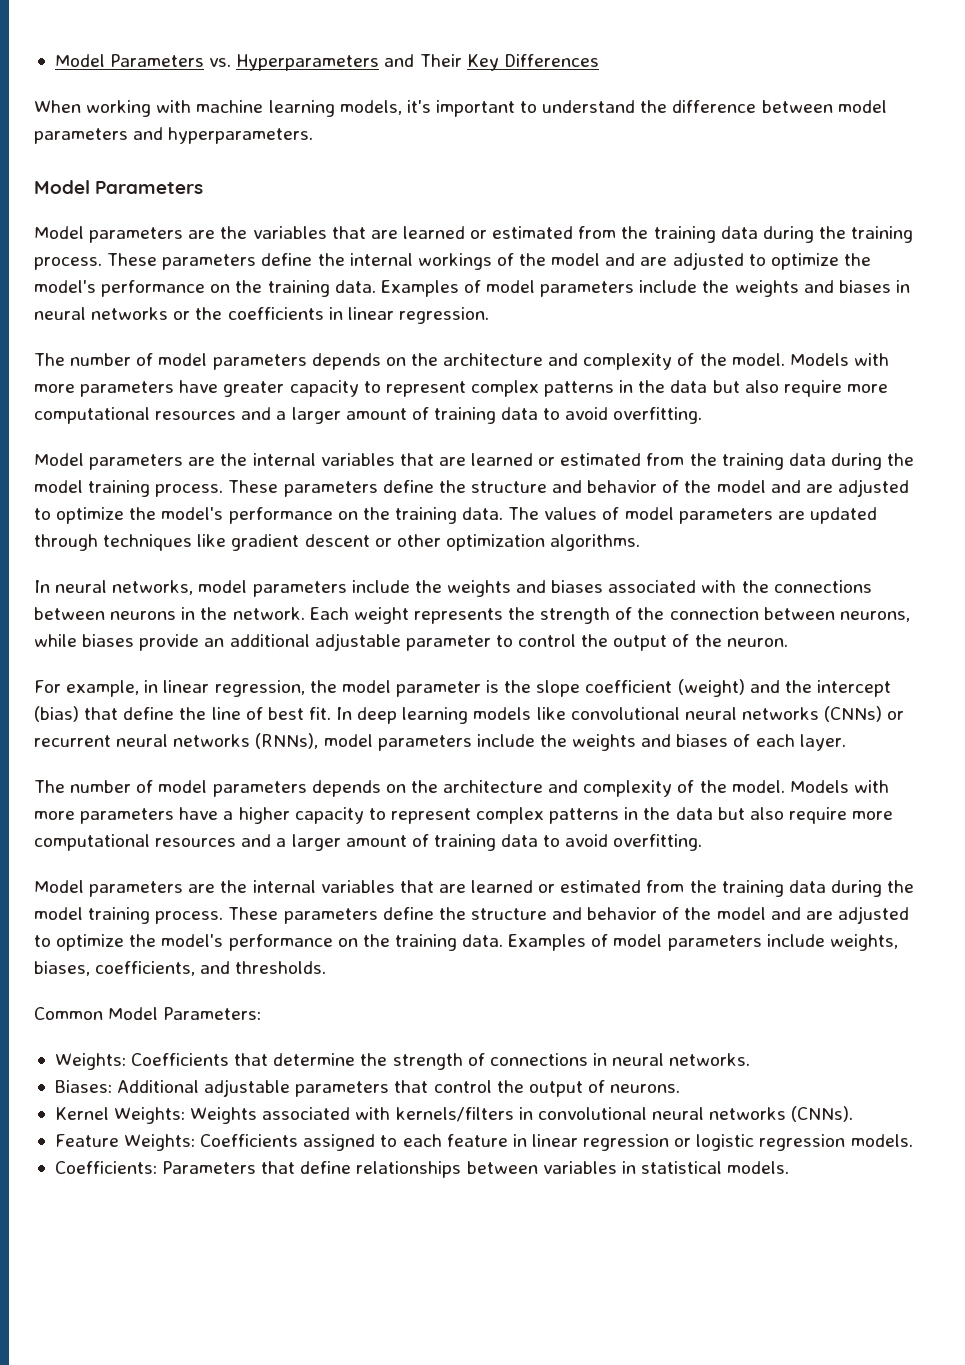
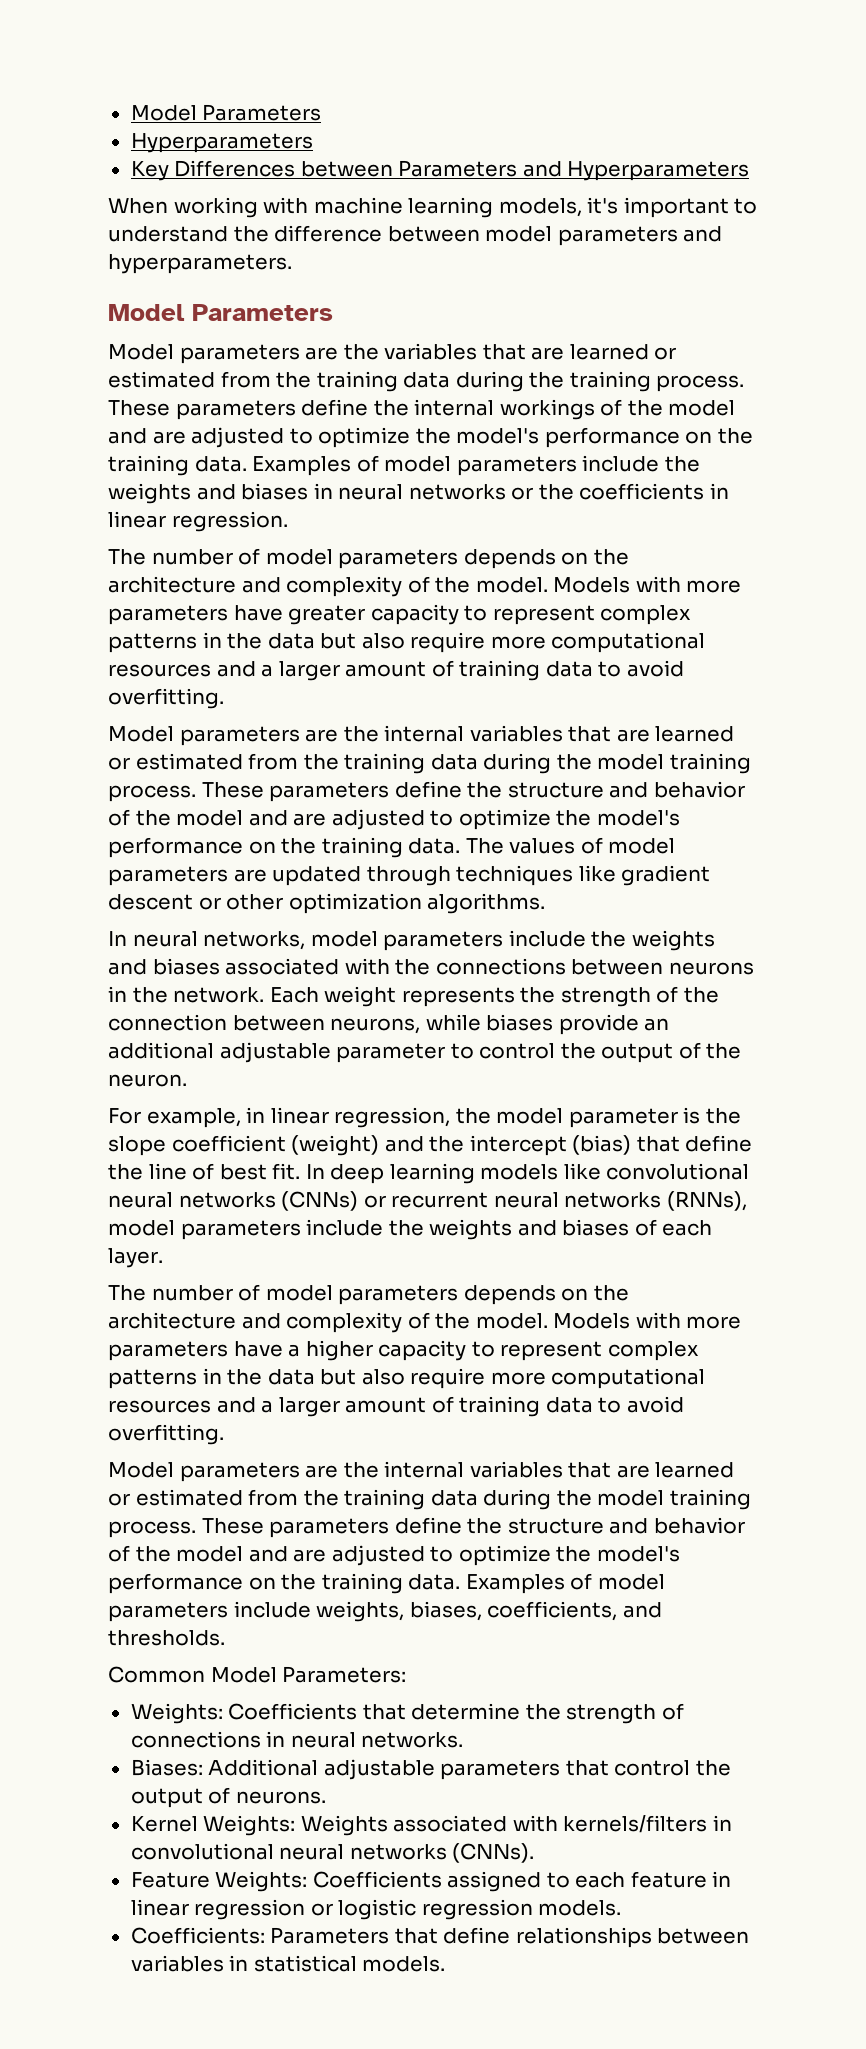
[54,54,462,71] Model Parameters vs. Hyperparameters and Their -> [130,104,322,121] [130,133,313,153] Model Parameters // Hyperparameters //
(599, 60) none -> [300,160,750,181] between Parameters and Hyperparameters

